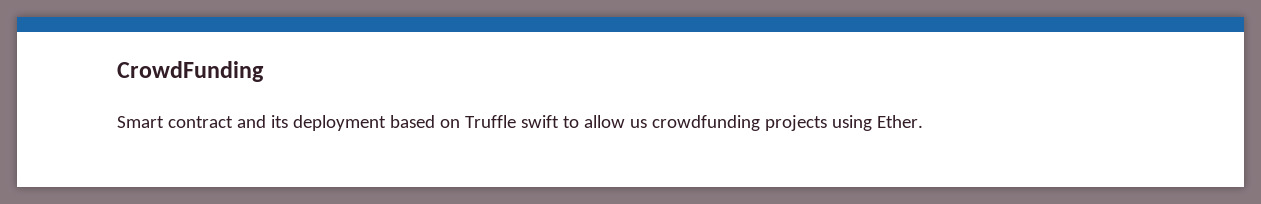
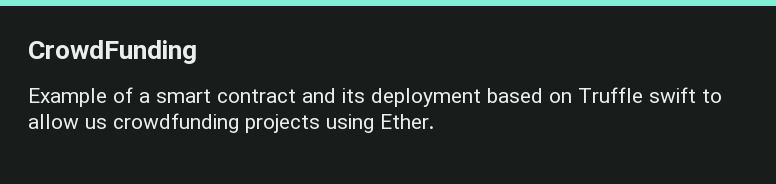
[117,116,164,128] Smart -> [28,87,211,107] Example of a smart

